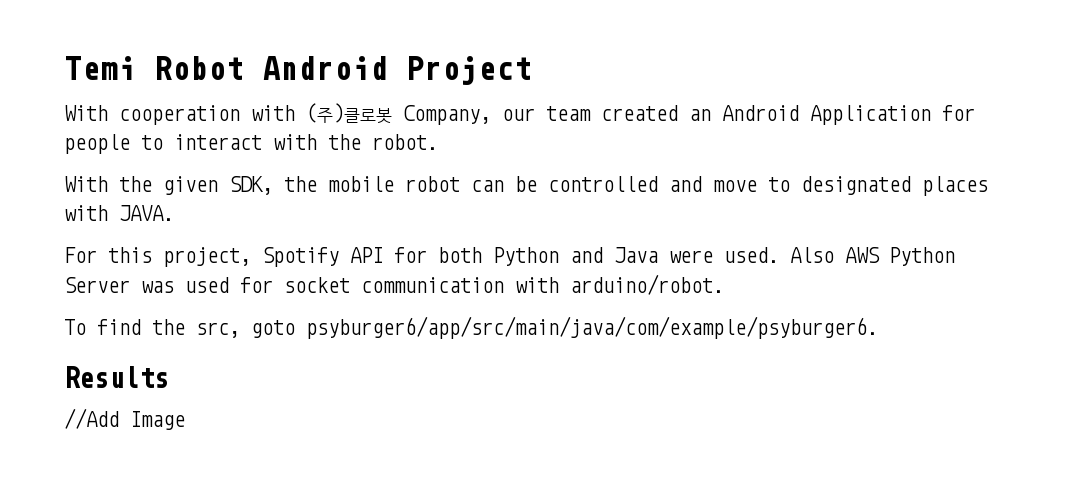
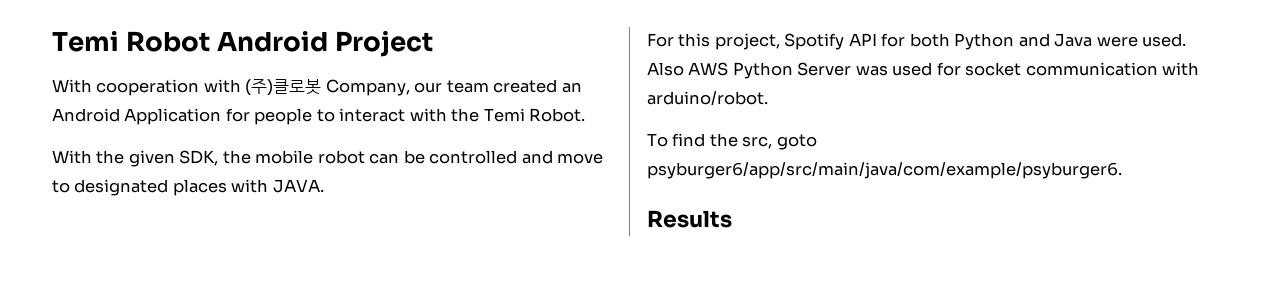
[372,134,438,150] robot. -> [483,108,586,122] Temi Robot.
[64,408,185,430] // //Add Image -> (732, 219) none

